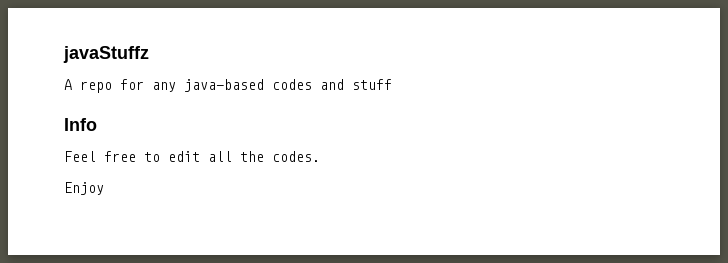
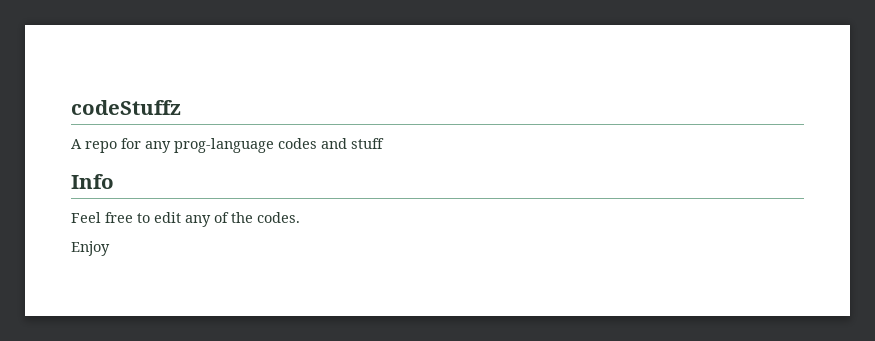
[63,46,149,63] javaStuffz -> [71,100,181,115] codeStuffz
[184,79,264,92] java-based -> [174,138,274,153] prog-language
[208,151,232,162] all -> [185,212,229,227] any of

